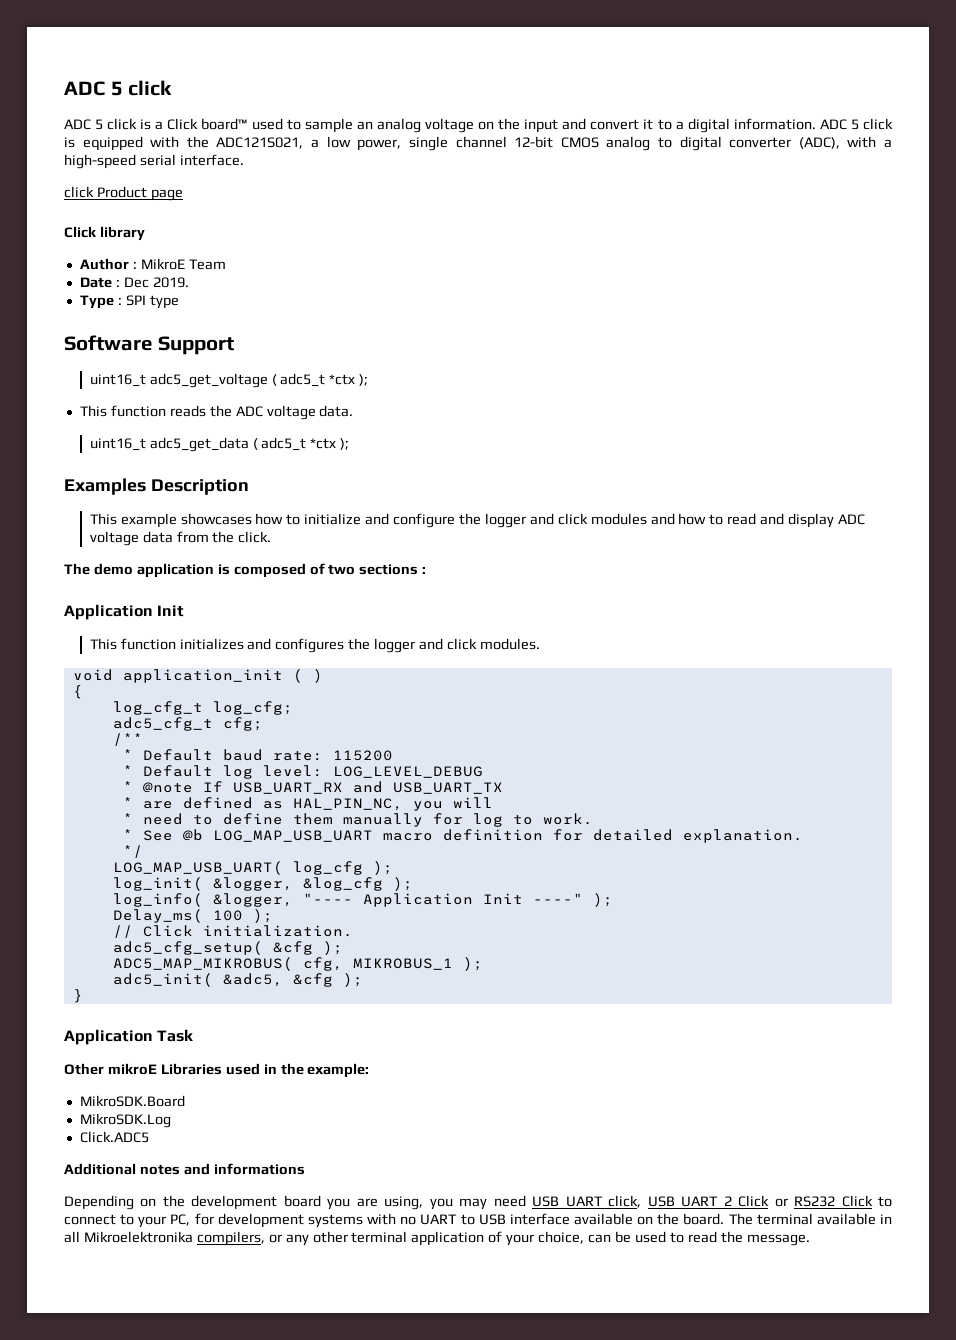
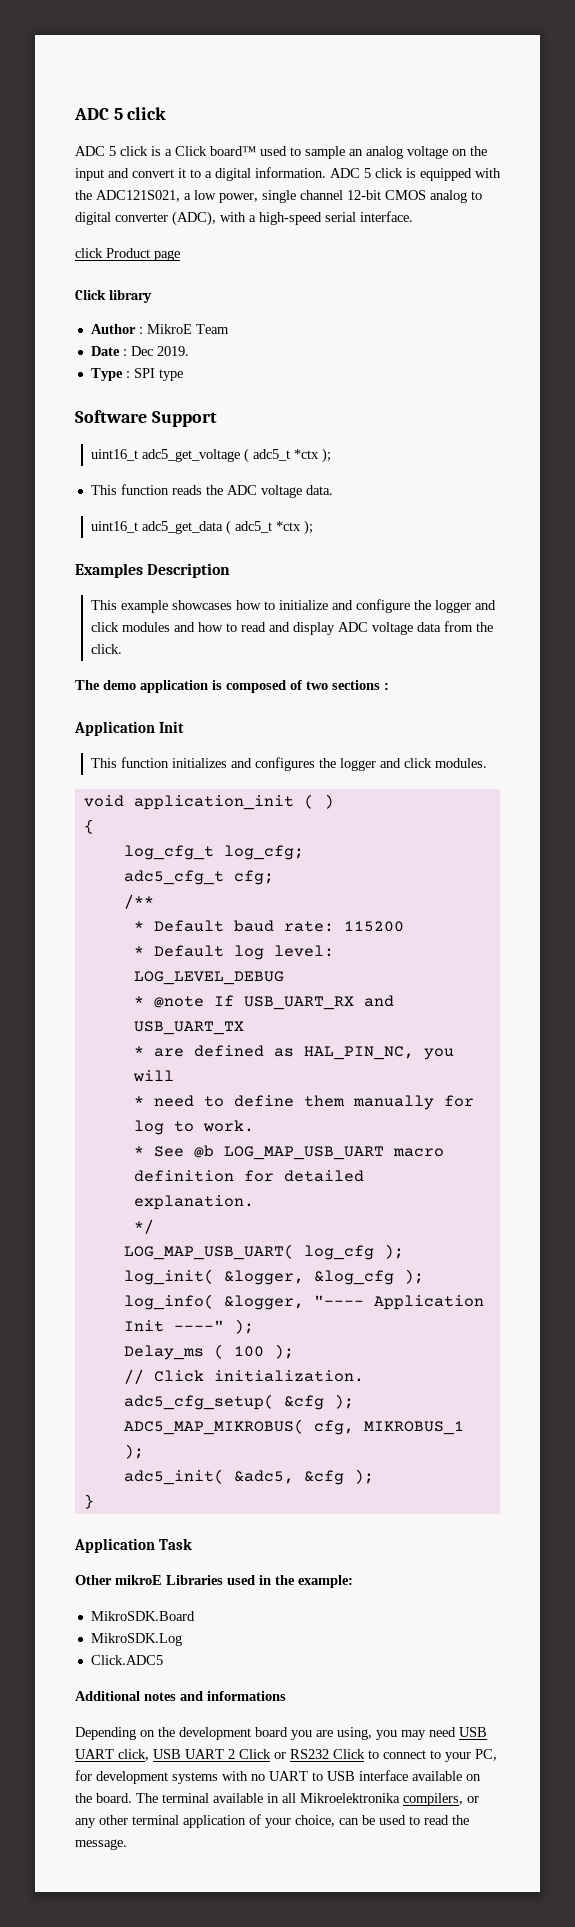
[112,909,203,923] Delay_ms( -> [123,1344,224,1360] Delay_ms (

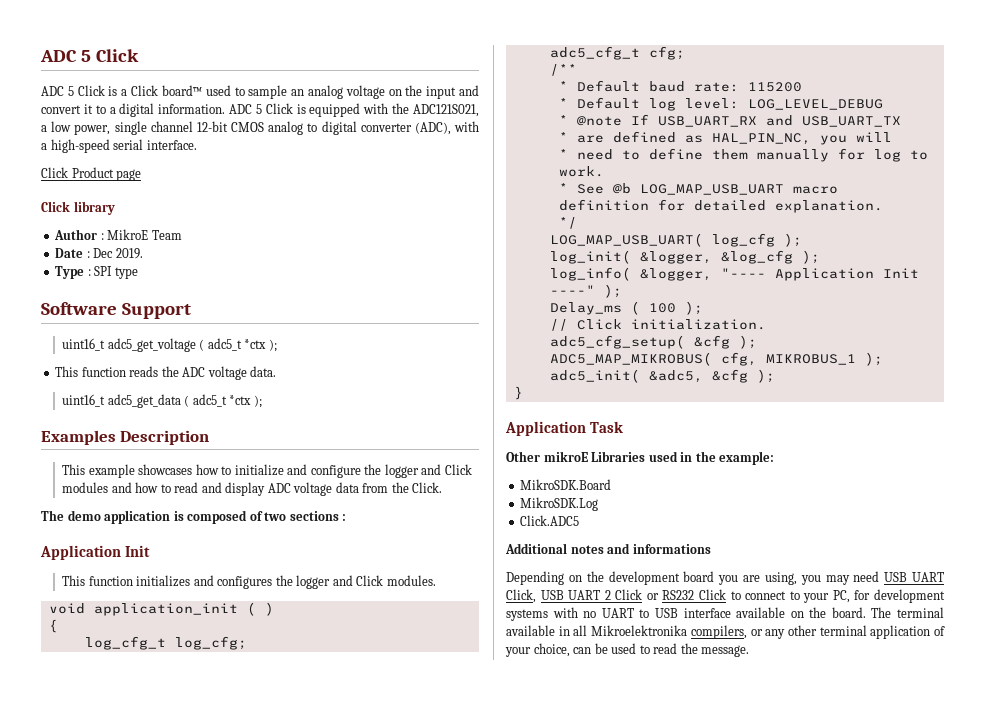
[74,107,167,120] [75,146,148,156] ADC 5 click // ADC 5 click -> [40,49,139,62] [41,85,105,96] ADC 5 Click // ADC 5 Click
[375,168,403,178] click -> [265,103,293,114] Click
[75,248,103,258] click -> [41,167,68,178] Click
[91,622,120,632] click -> [444,464,472,475] Click
[91,644,123,654] click. -> [412,482,443,493] Click.
[404,758,433,768] click -> [356,575,384,586] Click
[118,1749,149,1761] click, -> [506,589,536,603] Click,

